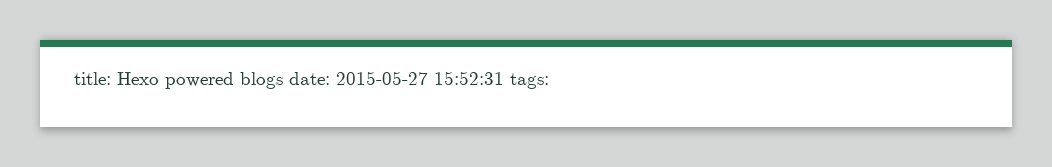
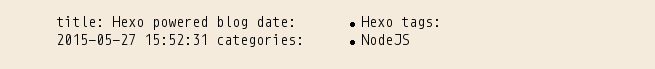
[240,72,283,89] blogs -> [216,16,248,29] blog
(504, 78) none -> [216,34,304,47] [360,16,393,27] categories: // Hexo
(549, 81) none -> [360,34,409,45] // NodeJS

